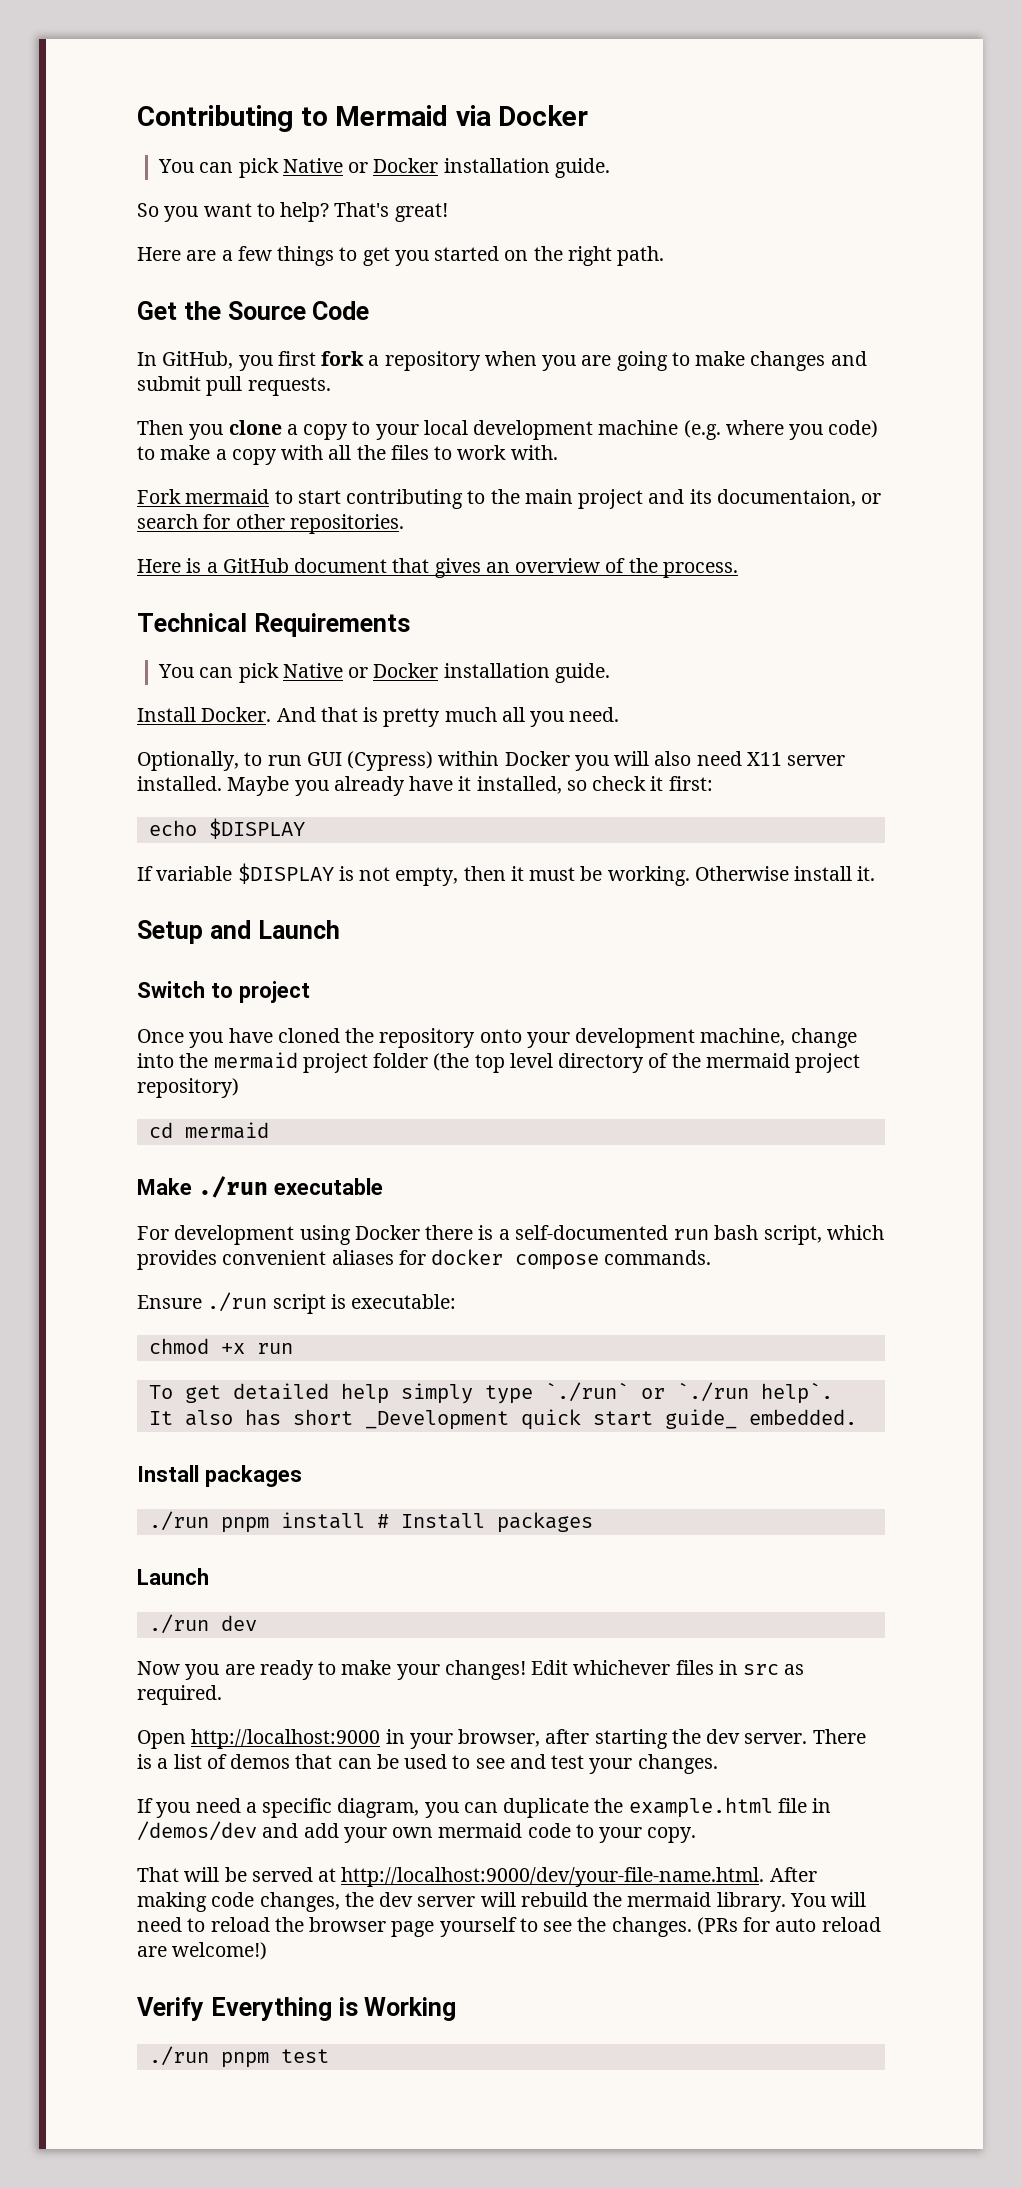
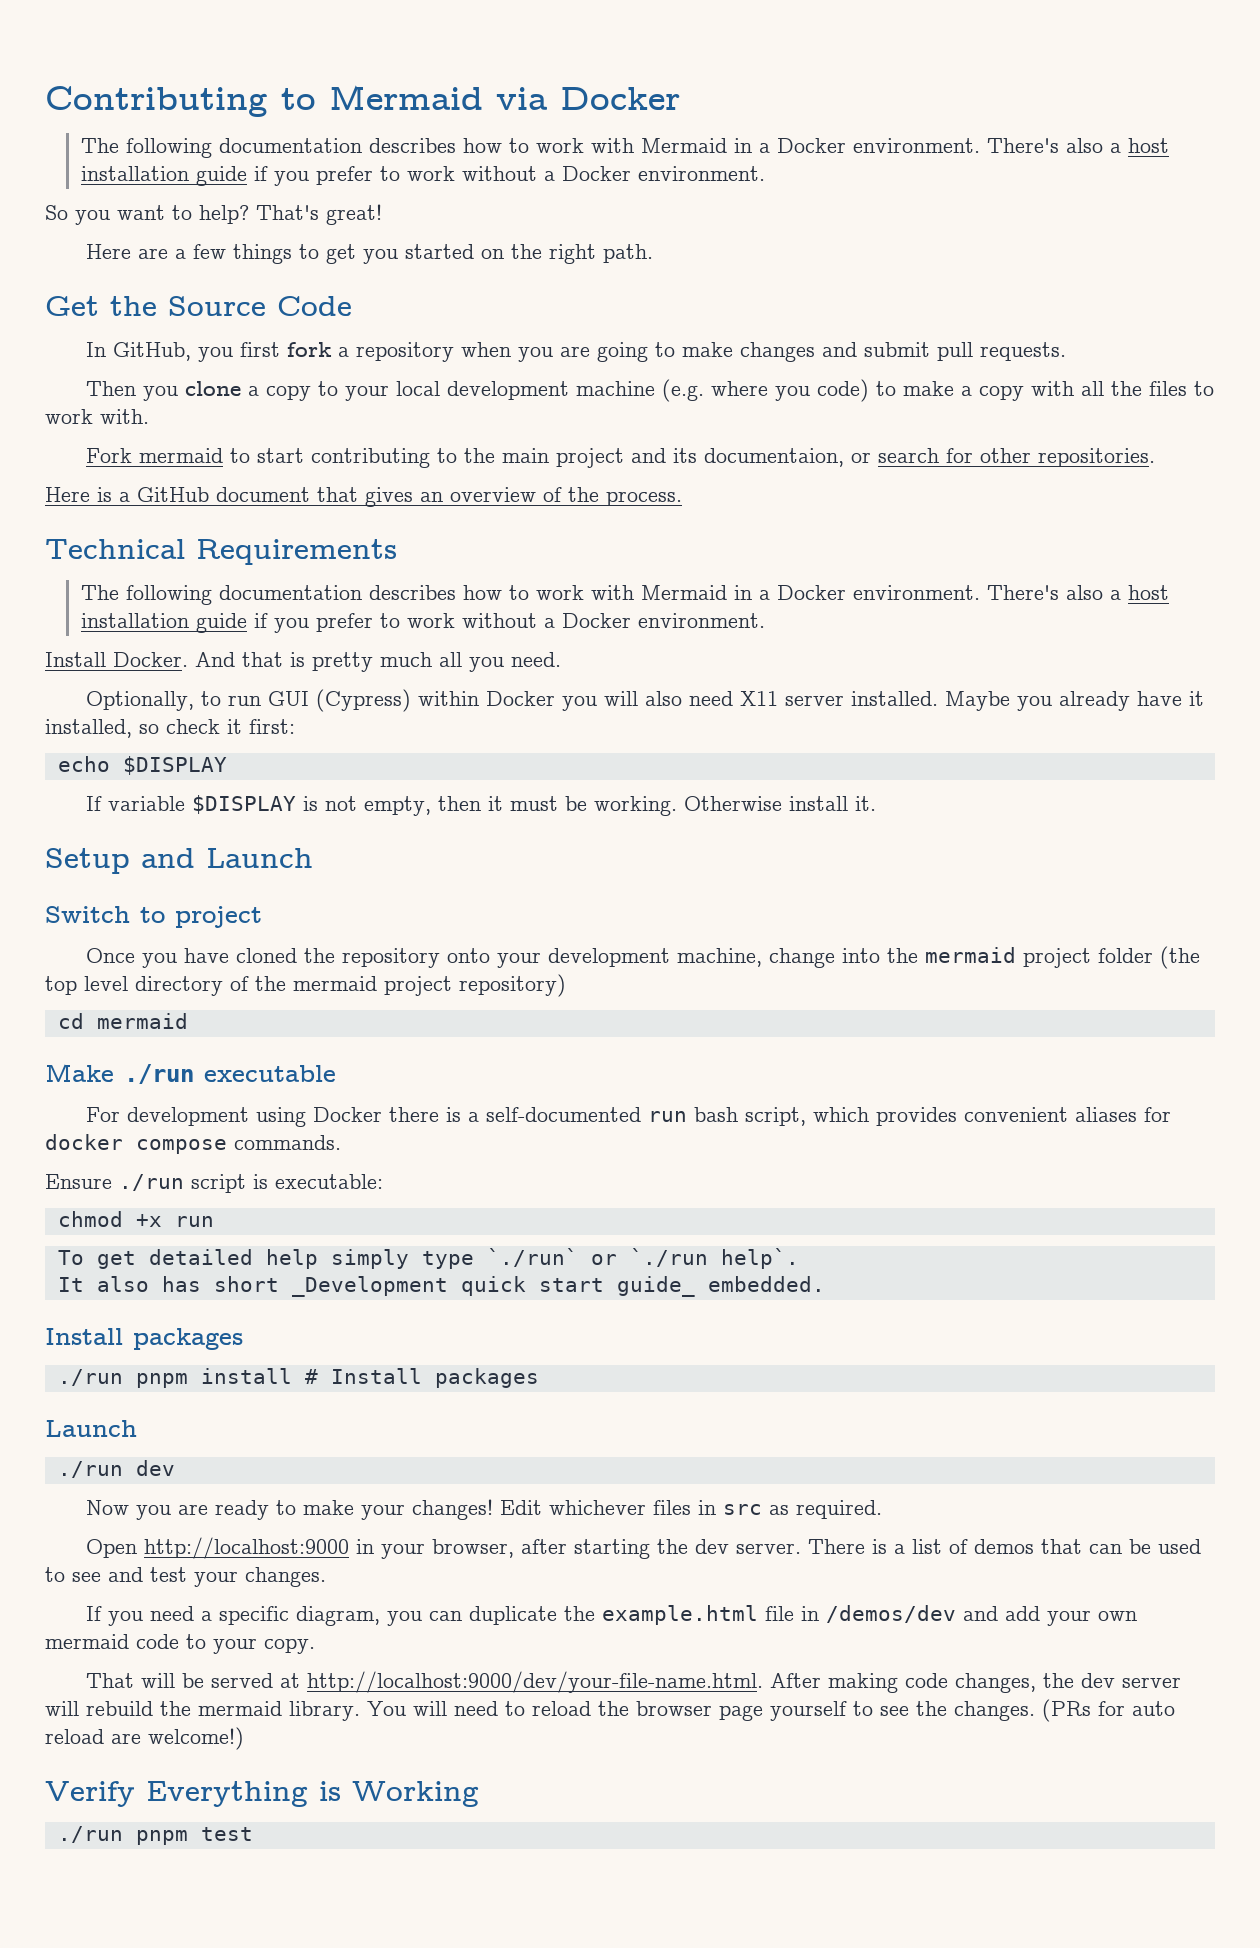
[157,158,610,178] You can pick Native or Docker installation guide. -> [80,138,1169,158] [80,166,765,186] The following documentation describes how to work with Mermaid in a Docker environment. There's also a host installation guide if you prefer to work without a Docker environment.
[157,663,610,683] You can pick Native or Docker installation guide. -> [80,585,1169,605] [80,613,765,633] The following documentation describes how to work with Mermaid in a Docker environment. There's also a host installation guide if you prefer to work without a Docker environment.

